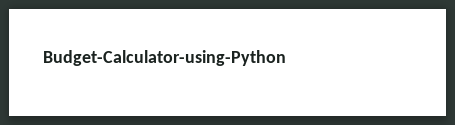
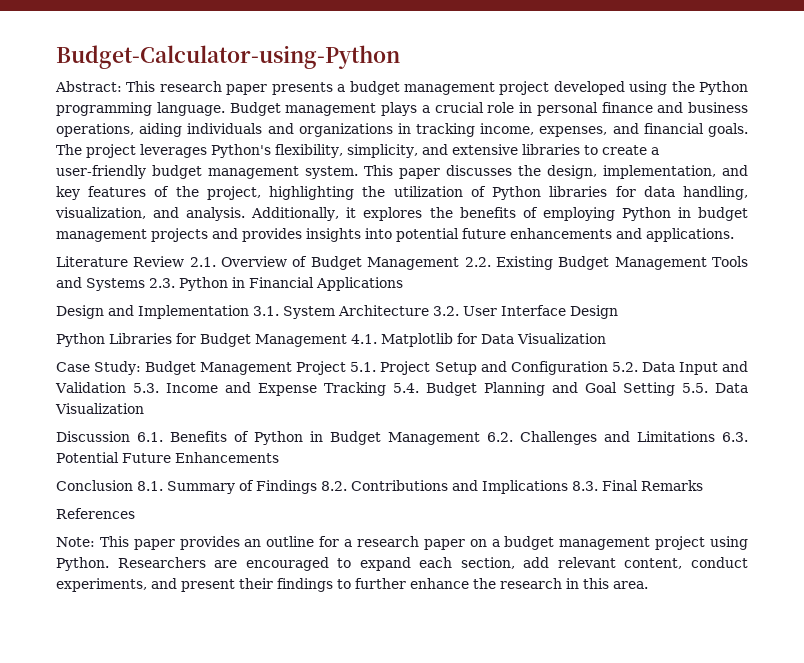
(286, 58) none -> [55,81,748,95] [56,102,748,116] [56,123,748,137] [56,144,659,158] [56,165,748,179] [56,186,749,200] [55,207,748,221] [56,228,734,242] [56,256,749,270] [56,277,403,291] [56,305,618,319] [56,333,606,347] [56,361,749,375] [55,382,748,396] [55,403,144,414] [56,431,748,445] [56,452,279,463] [56,480,703,494] [56,508,135,519] [56,536,749,550] [56,557,748,571] [56,578,648,592] // Abstract: This research paper presents a budget management project developed using the Python programming language. Budget management plays a crucial role in personal finance and business operations, aiding individuals and organizations in tracking income, expenses, and financial goals. The project leverages Python's flexibility, simplicity, and extensive libraries to create a user-friendly budget management system. This paper discusses the design, implementation, and key features of the project, highlighting the utilization of Python libraries for data handling, visualization, and analysis. Additionally, it explores the benefits of employing Python in budget management projects and provides insights into potential future enhancements and applications. // Literature Review 2.1. Overview of Budget Management 2.2. Existing Budget Management Tools and Systems 2.3. Python in Financial Applications // Design and Implementation 3.1. System Architecture 3.2. User Interface Design // Python Libraries for Budget Management 4.1. Matplotlib for Data Visualization // Case Study: Budget Management Project 5.1. Project Setup and Configuration 5.2. Data Input and Validation 5.3. Income and Expense Tracking 5.4. Budget Planning and Goal Setting 5.5. Data Visualization // Discussion 6.1. Benefits of Python in Budget Management 6.2. Challenges and Limitations 6.3. Potential Future Enhancements // Conclusion 8.1. Summary of Findings 8.2. Contributions and Implications 8.3. Final Remarks // References // Note: This paper provides an outline for a research paper on a budget management project using Python. Researchers are encouraged to expand each section, add relevant content, conduct experiments, and present their findings to further enhance the research in this area.

